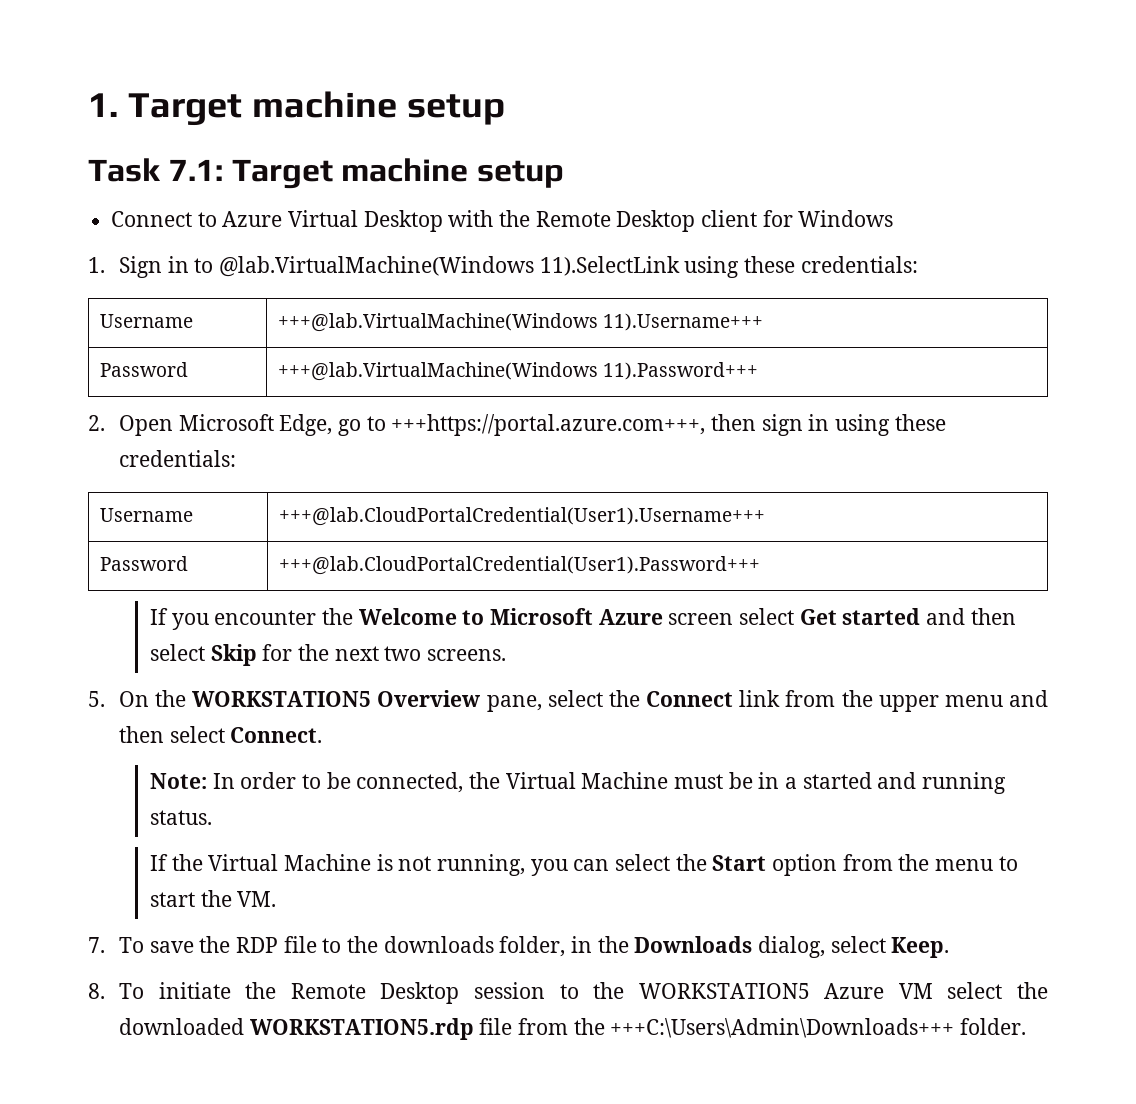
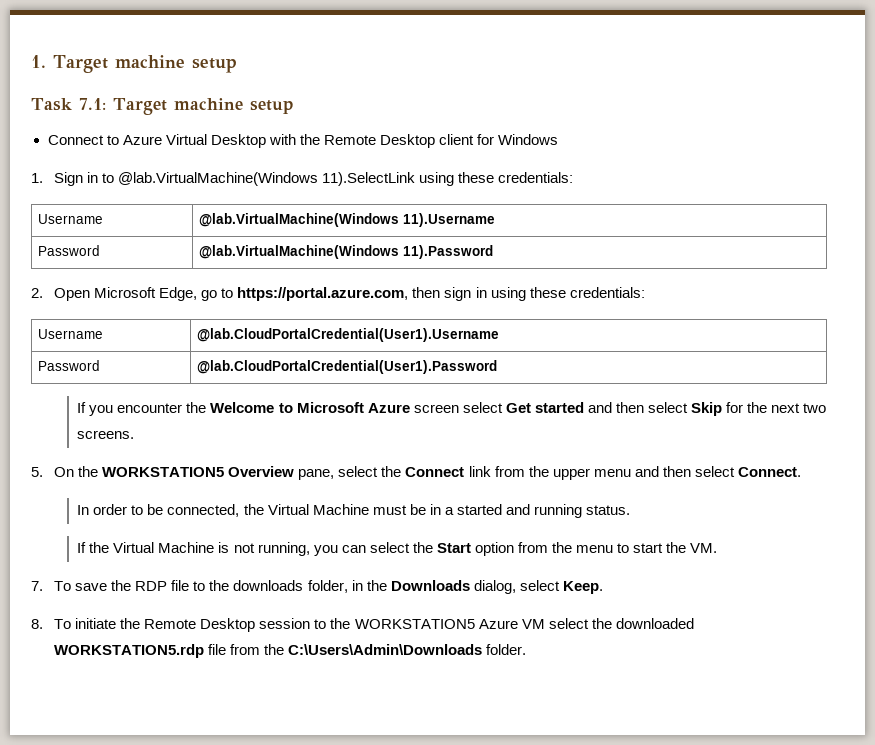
[277,313,763,332] [99,362,188,377] [277,362,758,381] +++@lab.VirtualMachine(Windows 11).Username+++ // Password | +++@lab.VirtualMachine(Windows 11).Password+++ -> [198,213,495,227] [37,245,100,256] [198,245,493,259] @lab.VirtualMachine(Windows 11).Username // Password | @lab.VirtualMachine(Windows 11).Password
[391,414,706,436] +++https://portal.azure.com+++, -> [237,287,409,301] https://portal.azure.com,
[278,507,765,526] [99,556,188,571] [278,556,760,575] +++@lab.CloudPortalCredential(User1).Username+++ // Password | +++@lab.CloudPortalCredential(User1).Password+++ -> [196,328,499,342] [37,360,100,371] [196,360,497,374] @lab.CloudPortalCredential(User1).Username // Password | @lab.CloudPortalCredential(User1).Password
[150,773,208,789] Note: -> (801, 472) none
[610,1018,955,1038] +++C:\Users\Admin\Downloads+++ -> [288,644,483,655] C:\Users\Admin\Downloads

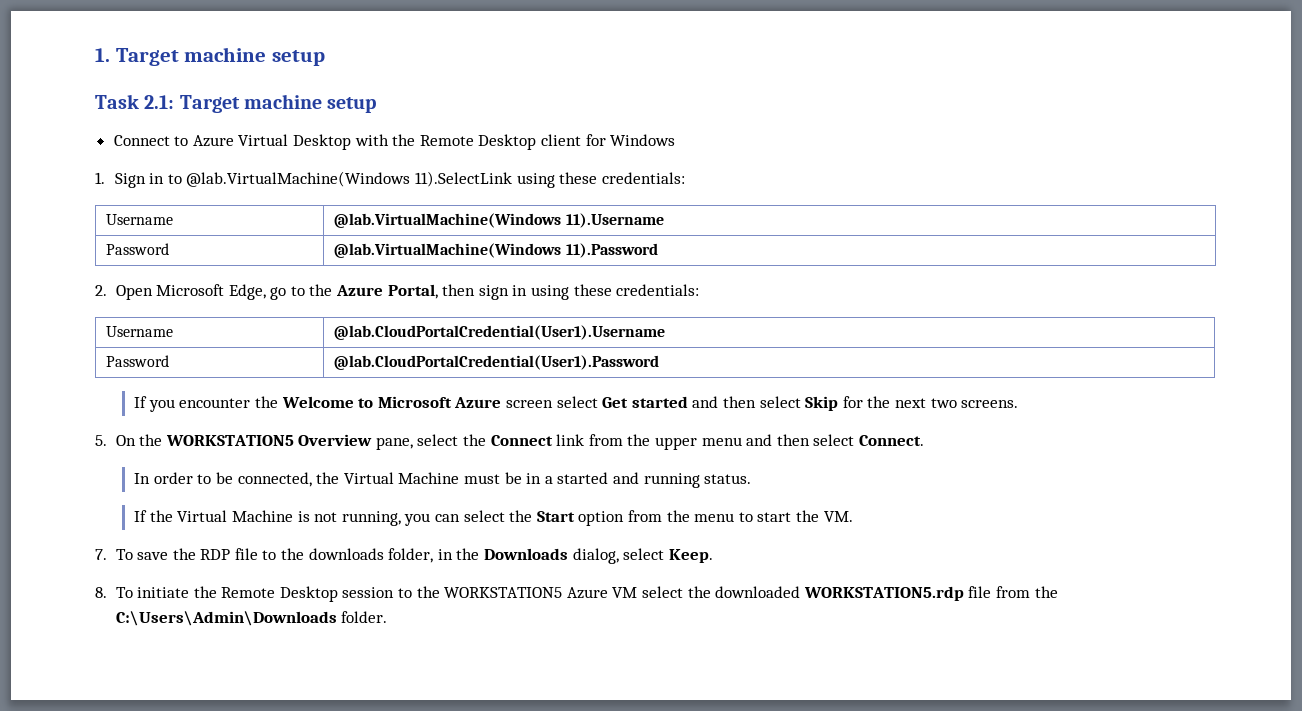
[78,98,106,110] 7.1: -> [144,95,175,109] 2.1:
[237,287,409,301] https://portal.azure.com, -> [309,284,438,299] the Azure Portal,

